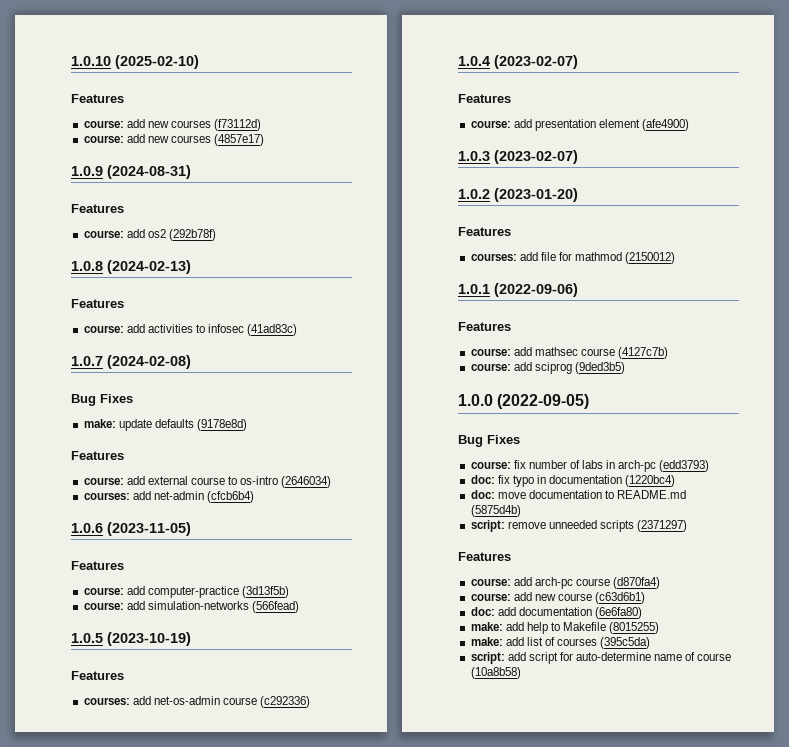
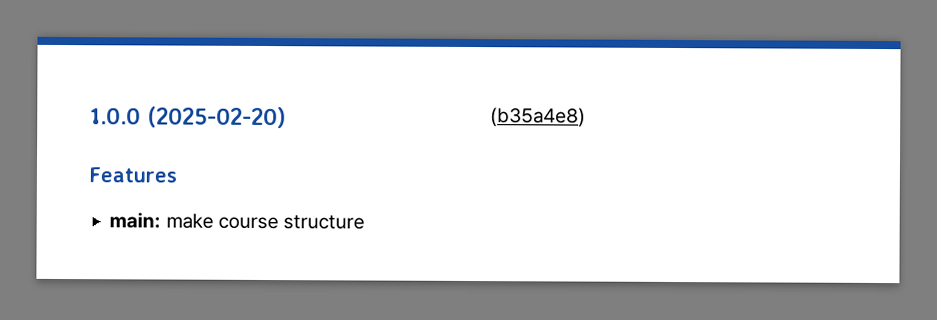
[71,55,199,69] [71,94,124,103] [83,119,262,131] [83,134,265,146] [71,165,191,179] [71,204,124,213] [83,229,216,241] [71,260,191,274] [71,299,124,308] [83,324,298,336] [71,355,191,369] [71,394,133,406] [83,419,247,431] [71,451,124,460] [83,476,332,488] [83,491,254,503] [71,522,191,536] [71,561,124,570] [83,586,289,598] [83,601,299,613] [71,632,191,646] [71,671,124,680] [83,696,311,708] [458,55,578,69] [458,94,511,103] [470,119,690,131] [458,150,578,164] [458,188,578,202] [458,227,511,236] [470,252,676,264] [458,283,578,297] [458,322,511,331] [470,347,669,359] [470,362,625,374] [458,394,590,409] [458,435,520,447] [470,460,710,472] [470,475,676,487] [470,490,687,499] [470,505,521,517] [470,520,688,532] [458,552,511,561] [470,577,661,589] [470,592,646,604] [470,607,642,619] [470,622,660,634] [470,637,651,649] [470,652,732,664] [470,667,521,679] 1.0.10 (2025-02-10) // Features // course: add new courses (f73112d) // course: add new courses (4857e17) // 1.0.9 (2024-08-31) // Features // course: add os2 (292b78f) // 1.0.8 (2024-02-13) // Features // course: add activities to infosec (41ad83c) // 1.0.7 (2024-02-08) // Bug Fixes // make: update defaults (9178e8d) // Features // course: add external course to os-intro (2646034) // courses: add net-admin (cfcb6b4) // 1.0.6 (2023-11-05) // Features // course: add computer-practice (3d13f5b) // course: add simulation-networks (566fead) // 1.0.5 (2023-10-19) // Features // courses: add net-os-admin course (c292336) // 1.0.4 (2023-02-07) // Features // course: add presentation element (afe4900) // 1.0.3 (2023-02-07) // 1.0.2 (2023-01-20) // Features // courses: add file for mathmod (2150012) // 1.0.1 (2022-09-06) // Features // course: add mathsec course (4127c7b) // course: add sciprog (9ded3b5) // 1.0.0 (2022-09-05) // Bug Fixes // course: fix number of labs in arch-pc (edd3793) // doc: fix typo in documentation (1220bc4) // doc: move documentation to README.md (5875d4b) // script: remove unneeded scripts (2371297) // Features // course: add arch-pc course (d870fa4) // course: add new course (c63d6b1) // doc: add documentation (6e6fa80) // make: add help to Makefile (8015255) // make: add list of courses (395c5da) // script: add script for auto-determine name of course (10a8b58) -> [89,106,286,129] [88,167,177,183] [109,212,366,230] [490,107,587,127] 1.0.0 (2025-02-20) // Features // main: make course structure (b35a4e8)

